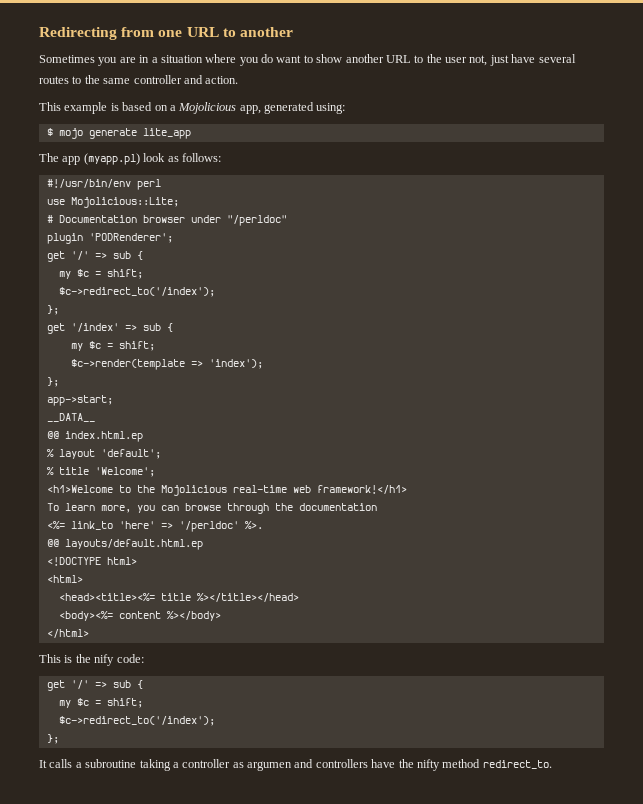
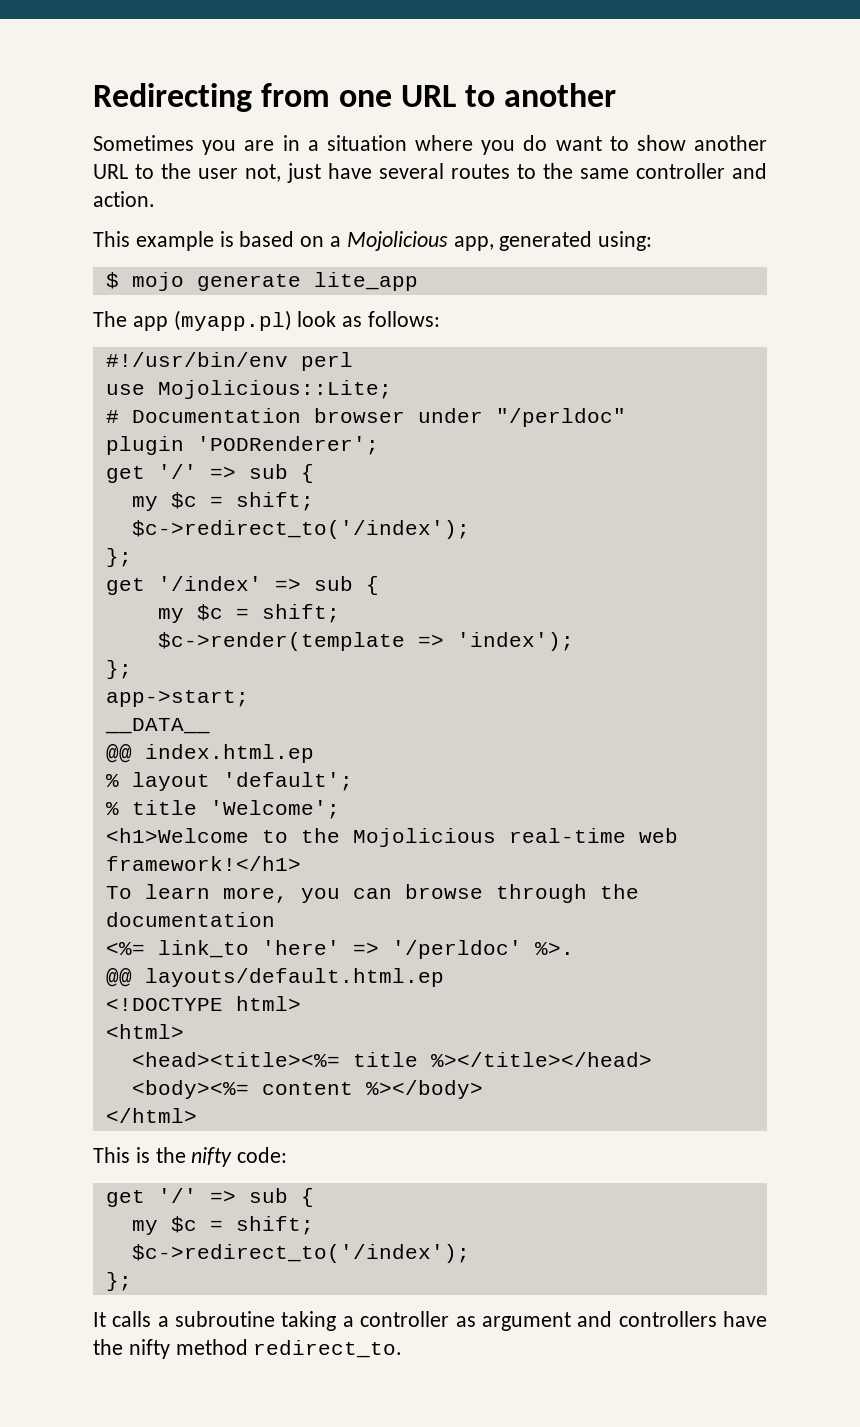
[94,654,115,666] nify -> [191,1147,233,1167] nifty
[247,761,292,771] argumen -> [481,1312,571,1331] argument

